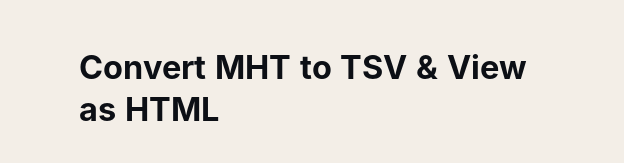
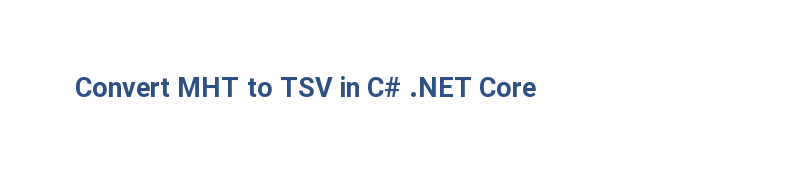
[416,54,527,79] [79,97,219,121] & View as HTML -> [340,76,537,97] in C# .NET Core

